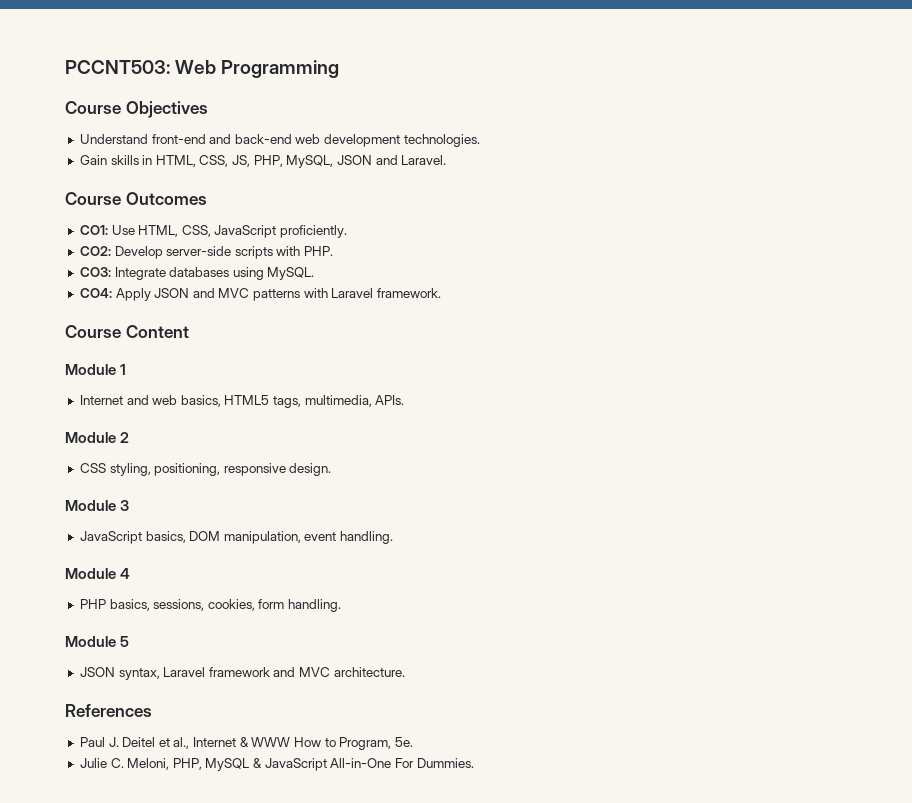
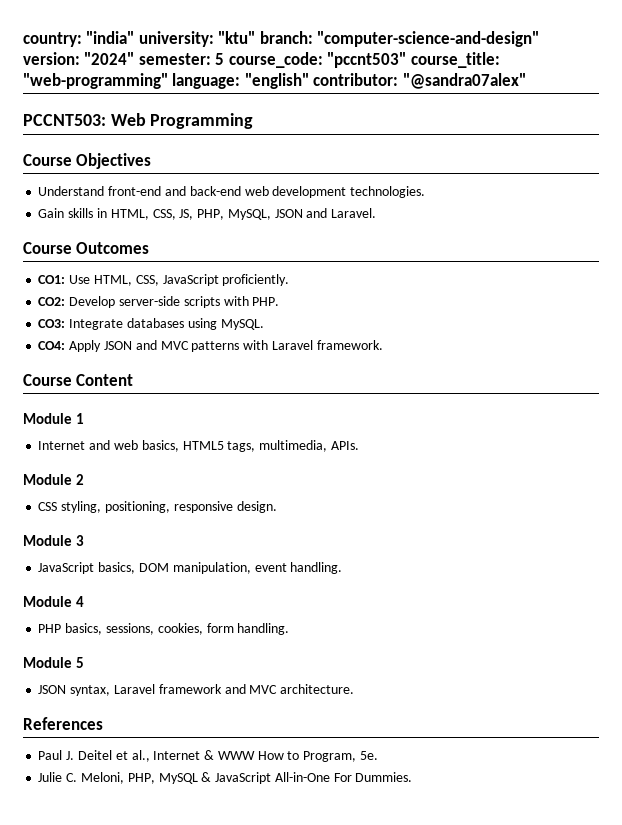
(65, 67) none -> [23,31,540,47] [23,52,500,68] [23,73,526,89] country: "india" university: "ktu" branch: "computer-science-and-design" version: "2024" semester: 5 course_code: "pccnt503" course_title: "web-programming" language: "english" contributor: "@sandra07alex" //

